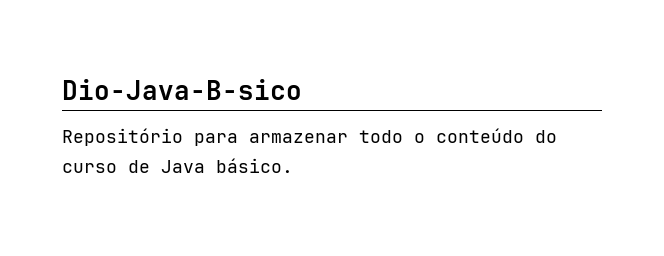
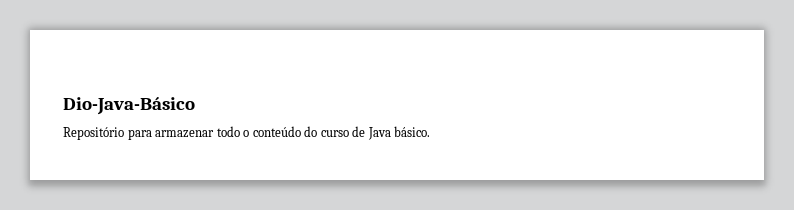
[62,79,302,100] Dio-Java-B-sico -> [63,97,195,115] Dio-Java-Básico

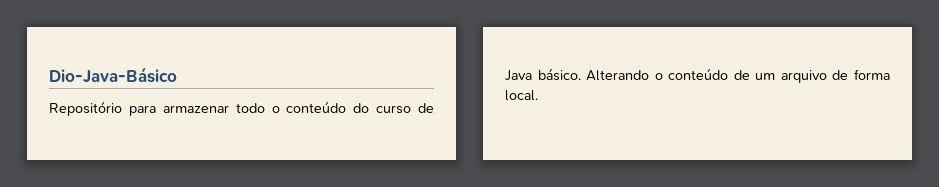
(431, 131) none -> [586,68,890,83] [505,90,538,101] Alterando o conteúdo de um arquivo de forma local.

